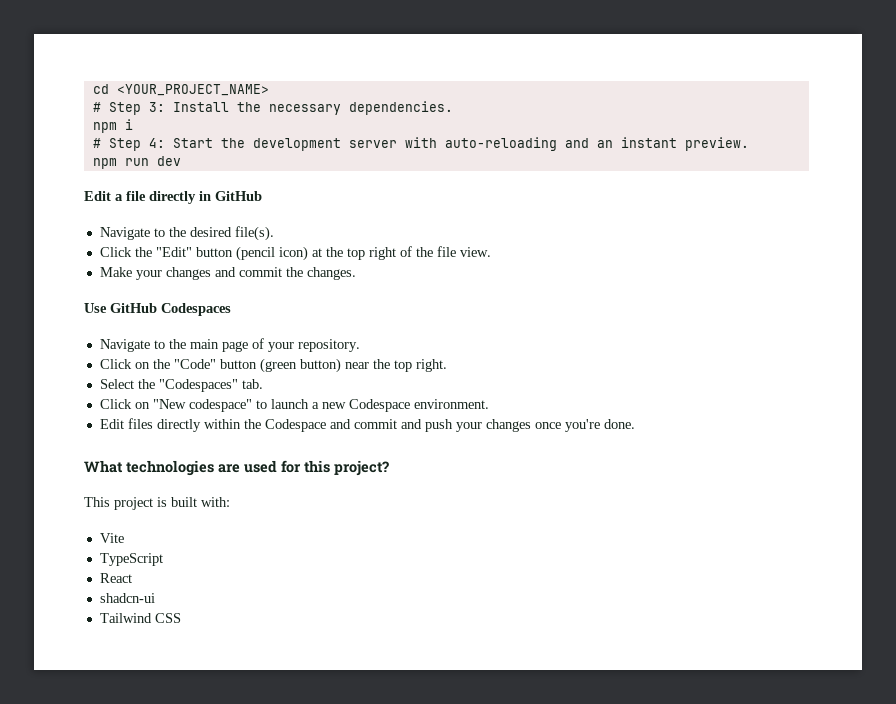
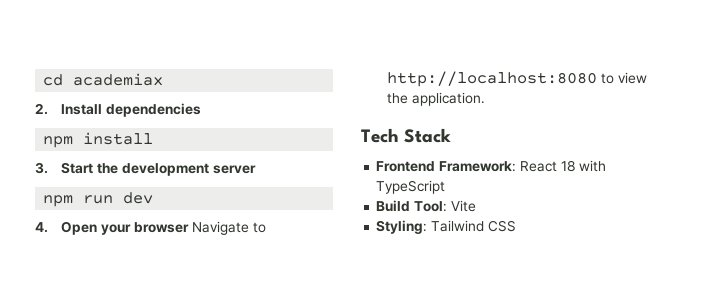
[116,84,269,96] [92,101,453,115] [92,119,133,133] [92,137,749,151] [92,156,181,169] [84,191,262,204] [99,226,274,241] [99,246,491,261] [99,267,356,280] [84,303,231,316] [99,338,360,352] [99,358,447,373] [99,379,263,392] [99,399,489,412] [99,418,635,432] [84,460,389,476] [84,497,230,510] [99,533,124,543] [99,553,163,566] [99,573,132,583] [99,593,155,603] <YOUR_PROJECT_NAME> // # Step 3: Install the necessary dependencies. // npm i // # Step 4: Start the development server with auto-reloading and an instant preview. // npm run dev // Edit a file directly in GitHub // Navigate to the desired file(s). // Click the "Edit" button (pencil icon) at the top right of the file view. // Make your changes and commit the changes. // Use GitHub Codespaces // Navigate to the main page of your repository. // Click on the "Code" button (green button) near the top right. // Select the "Codespaces" tab. // Click on "New codespace" to launch a new Codespace environment. // Edit files directly within the Codespace and commit and push your changes once you're done. // What technologies are used for this project? // This project is built with: // Vite // TypeScript // React // shadcn-ui // -> [73,73,164,86] [35,103,201,117] [43,132,154,148] [35,162,256,176] [43,192,154,207] [35,221,266,235] [386,71,647,87] [386,92,485,106] [361,128,452,143] [376,160,607,172] [376,180,446,194] [376,200,477,212] [376,220,428,234] academiax // 2. Install dependencies // npm install // 3. Start the development server // npm run dev // 4. Open your browser Navigate to http://localhost:8080 to view the application. // Tech Stack // Frontend Framework: React 18 with TypeScript // Build Tool: Vite // Styling:

